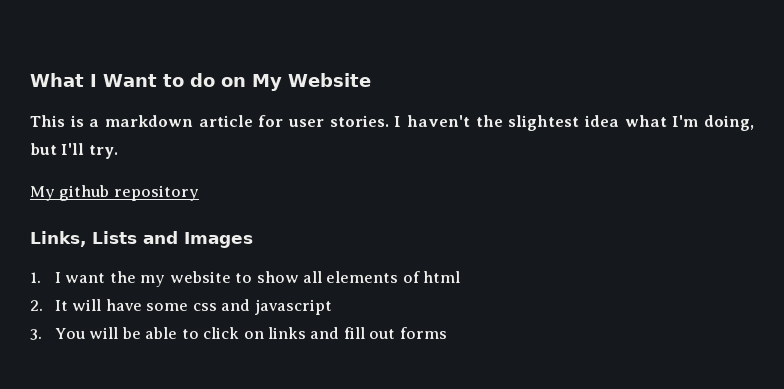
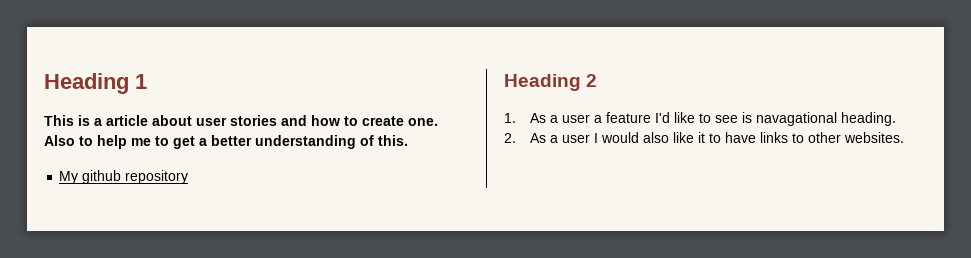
[30,73,371,91] [30,115,754,131] [30,143,118,159] [30,185,199,201] [30,231,253,248] [30,271,461,287] [30,299,332,315] [30,327,447,340] What I Want to do on My Website // This is a markdown article for user stories. I haven't the slightest idea what I'm doing, but I'll try. // My github repository // Links, Lists and Images // 1. I want the my website to show all elements of html // 2. It will have some css and javascript // 3. You will be able to click on links and fill out forms -> [44,73,147,94] [44,115,438,126] [44,135,408,149] [59,170,189,184] [504,74,598,91] [504,112,896,126] [504,132,904,143] Heading 1 // This is a article about user stories and how to create one. Also to help me to get a better understanding of this. // My github repository // Heading 2 // 1. As a user a feature I'd like to see is navagational heading. // 2. As a user I would also like it to have links to other websites.

